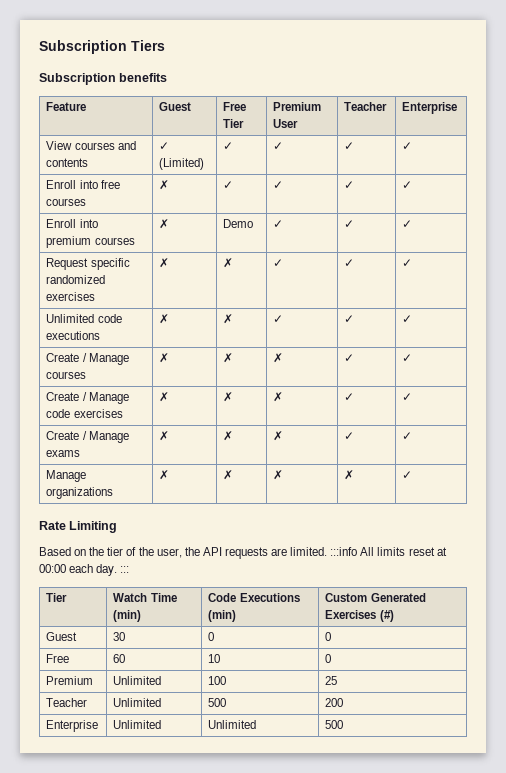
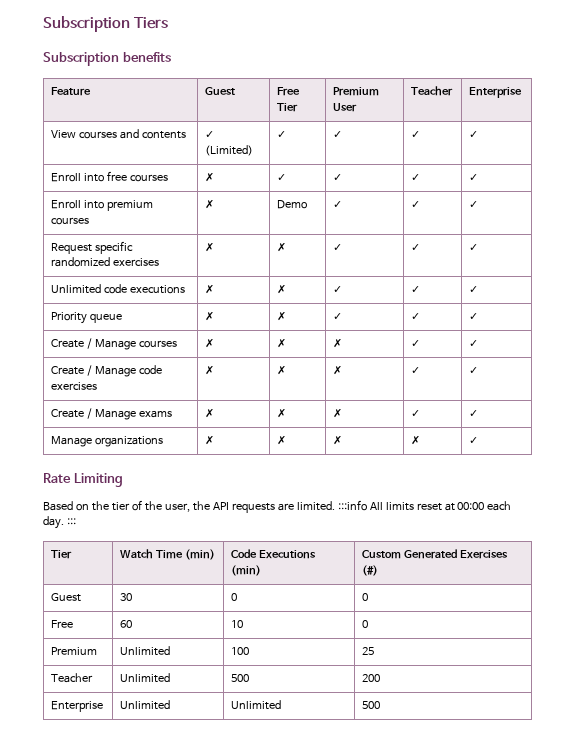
(413, 319) none -> [51,312,123,324] [205,311,215,321] [277,311,287,321] [333,313,343,320] [411,313,421,320] [469,313,479,320] // Priority queue | ✗ | ✗ | ✓ | ✓ | ✓

